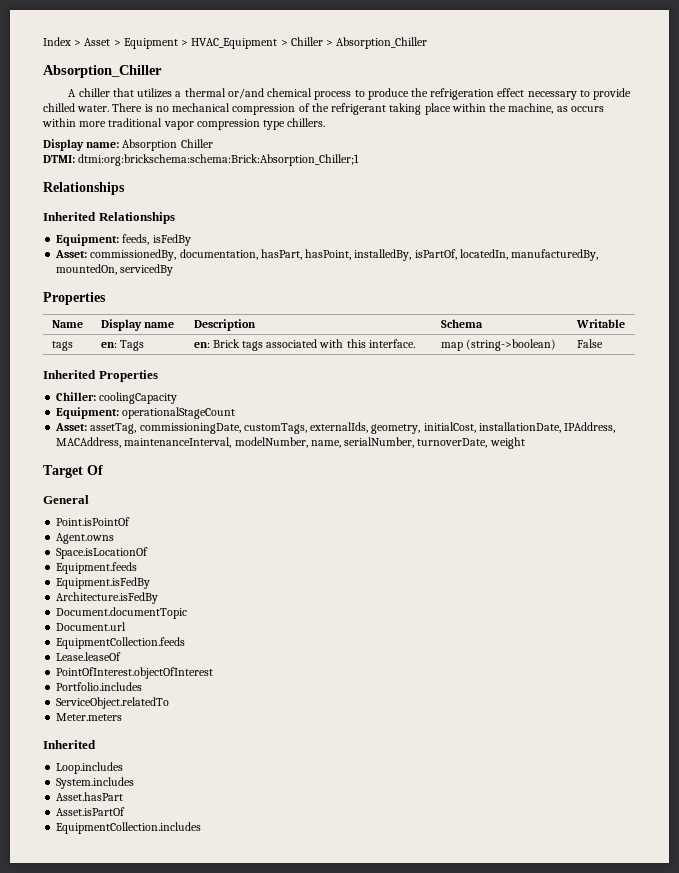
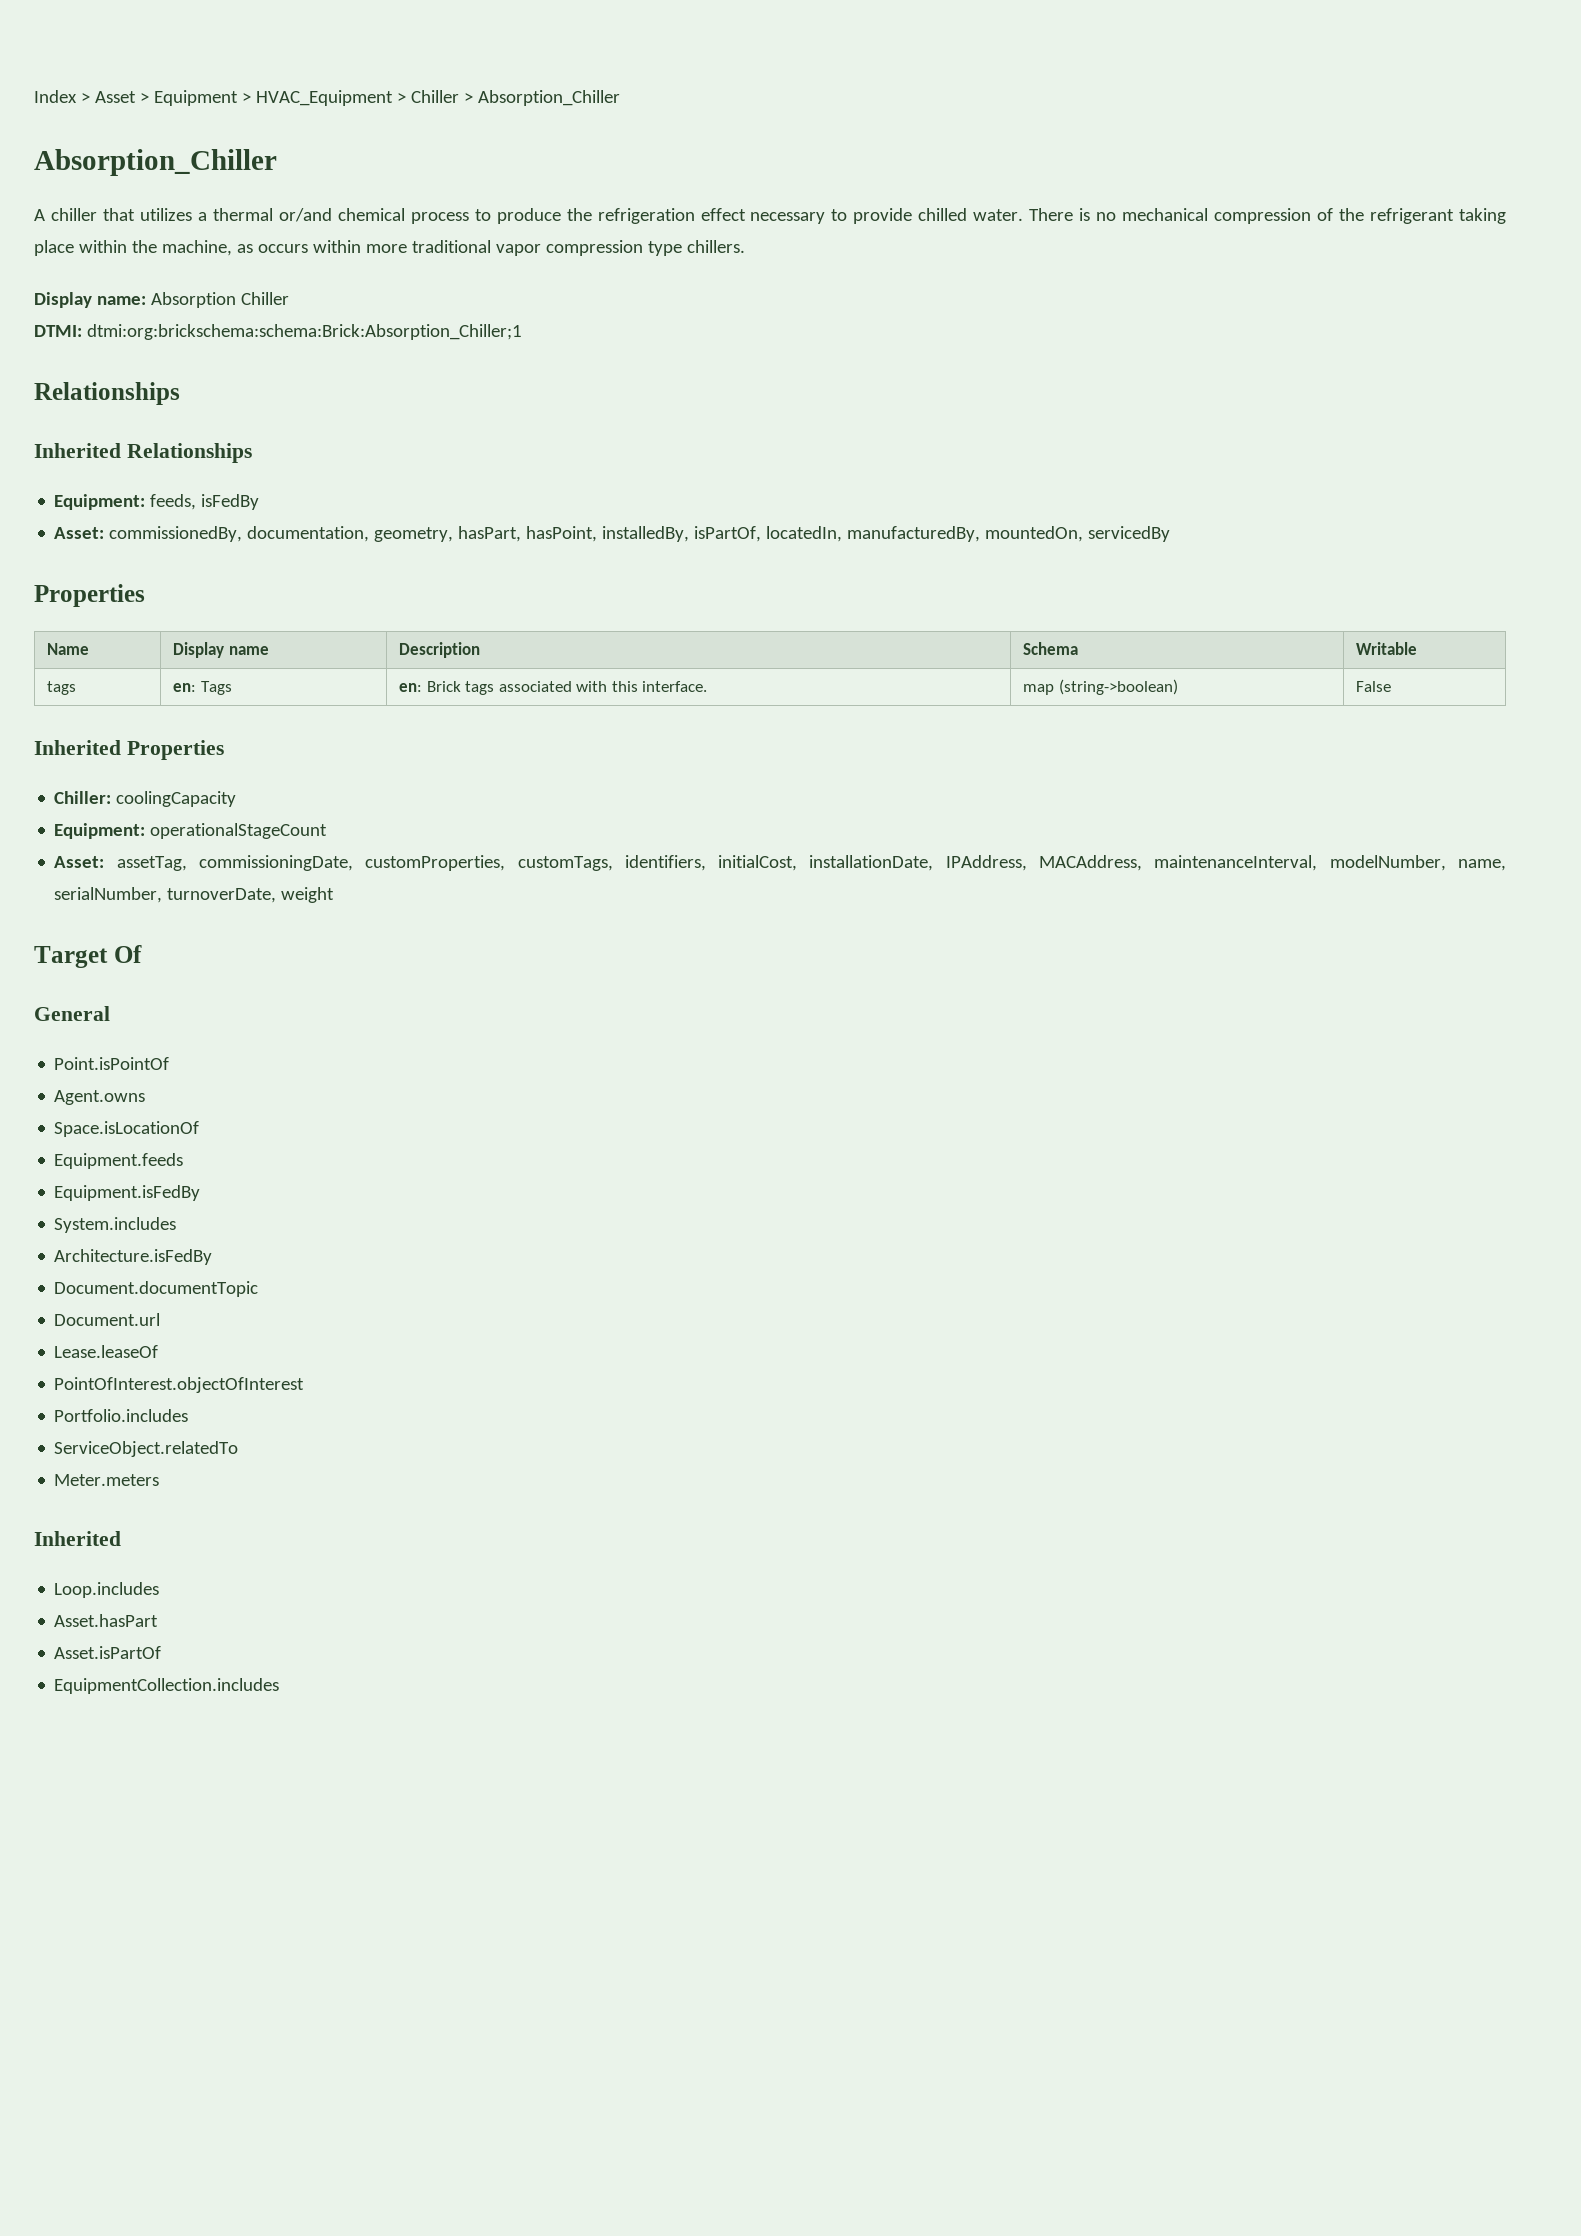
(258, 254) none -> [374,527,454,542] geometry,
[243,422,421,434] customTags, externalIds, geometry, -> [365,855,706,871] customProperties, customTags, identifiers,
(151, 583) none -> [54,1217,177,1233] // System.includes
[56,637,186,649] // EquipmentCollection.feeds -> (161, 1319) none
[56,777,135,789] // System.includes -> (160, 1590) none

